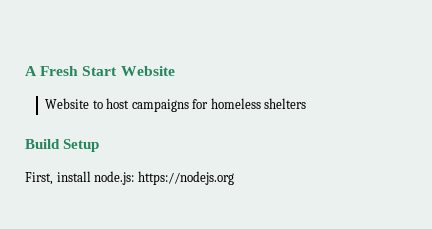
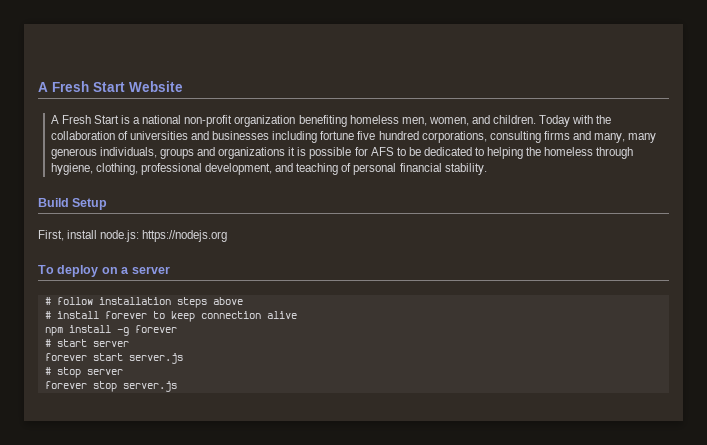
[45,98,307,112] Website to host campaigns for homeless shelters -> [50,115,612,127] [50,131,657,143] [50,147,634,159] [50,163,487,175] A Fresh Start is a national non-profit organization benefiting homeless men, women, and children. Today with the collaboration of universities and businesses including fortune five hundred corporations, consulting firms and many, many generous individuals, groups and organizations it is possible for AFS to be dedicated to helping the homeless through hygiene, clothing, professional development, and teaching of personal financial stability.
(234, 178) none -> [38,265,170,277] [44,297,243,308] [44,311,297,322] [44,325,177,336] [44,339,129,347] [44,353,183,364] [44,367,123,378] [44,381,177,392] // To deploy on a server // # follow installation steps above // # install forever to keep connection alive // npm install -g forever // # start server // forever start server.js // # stop server // forever stop server.js

